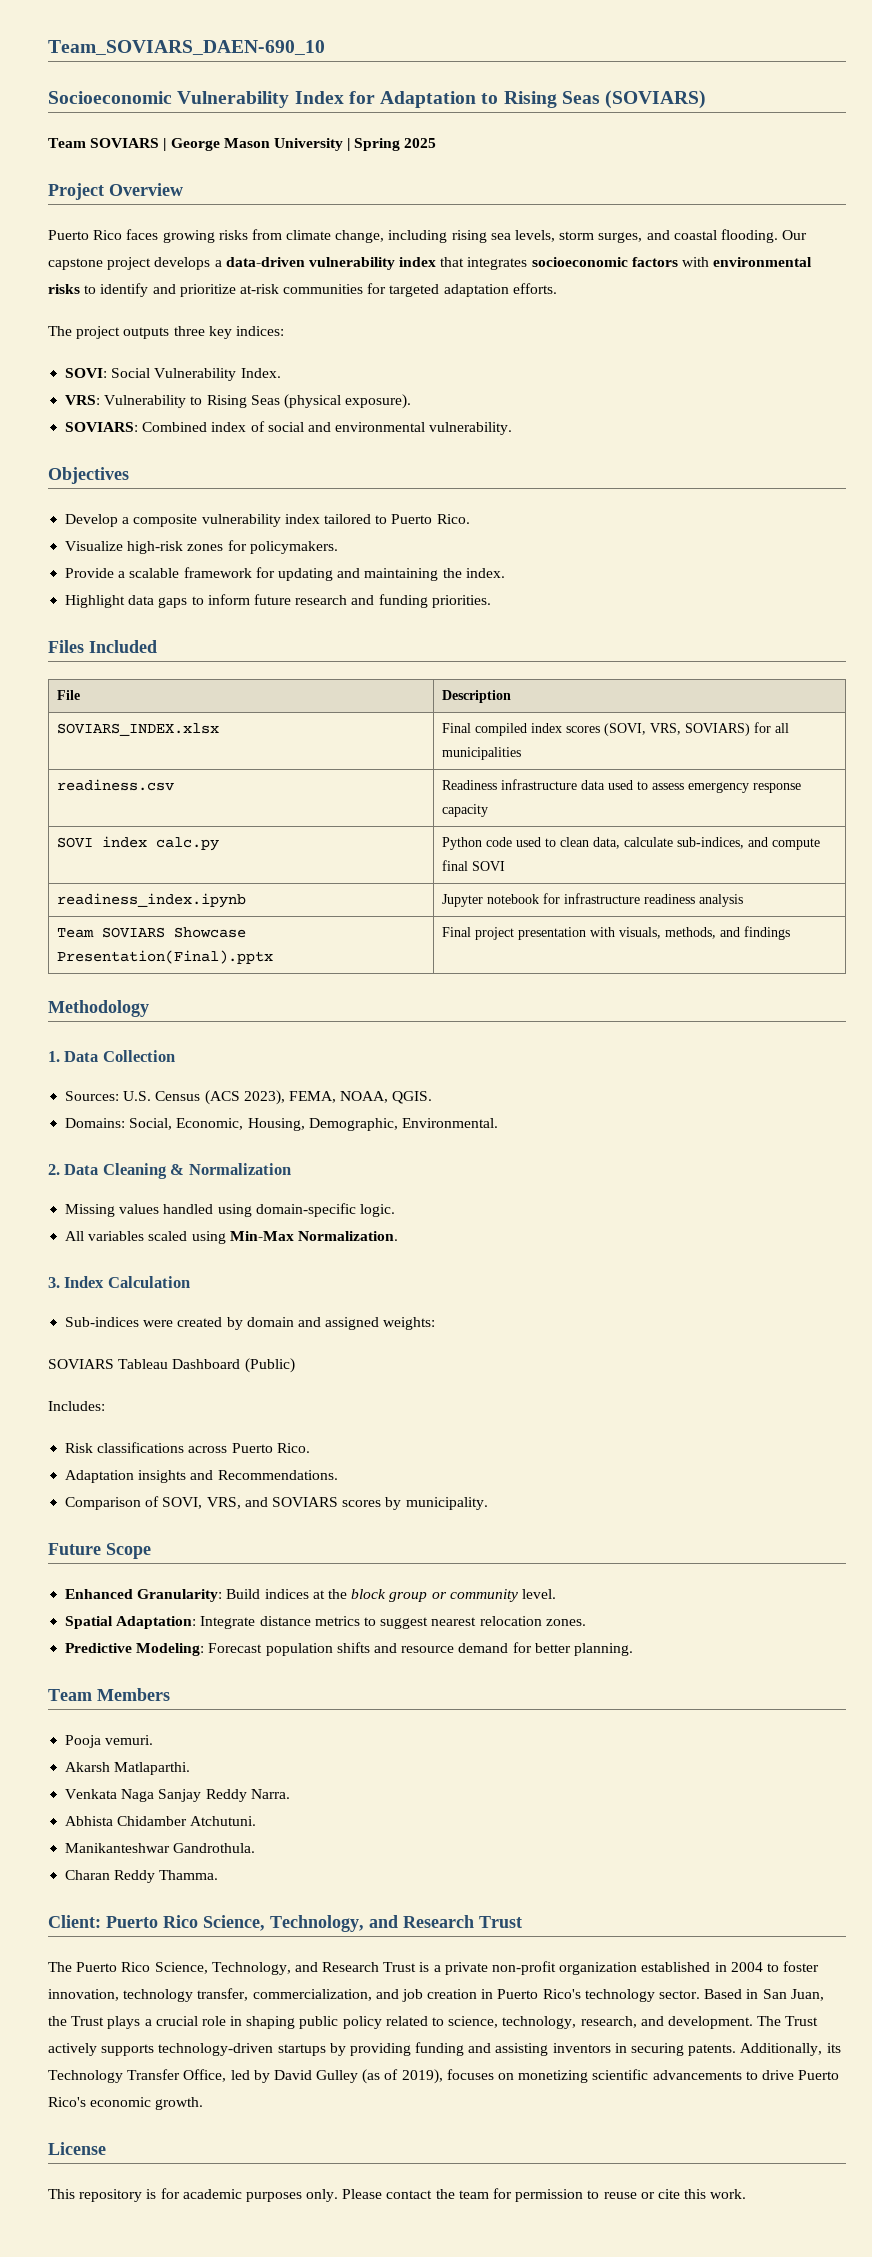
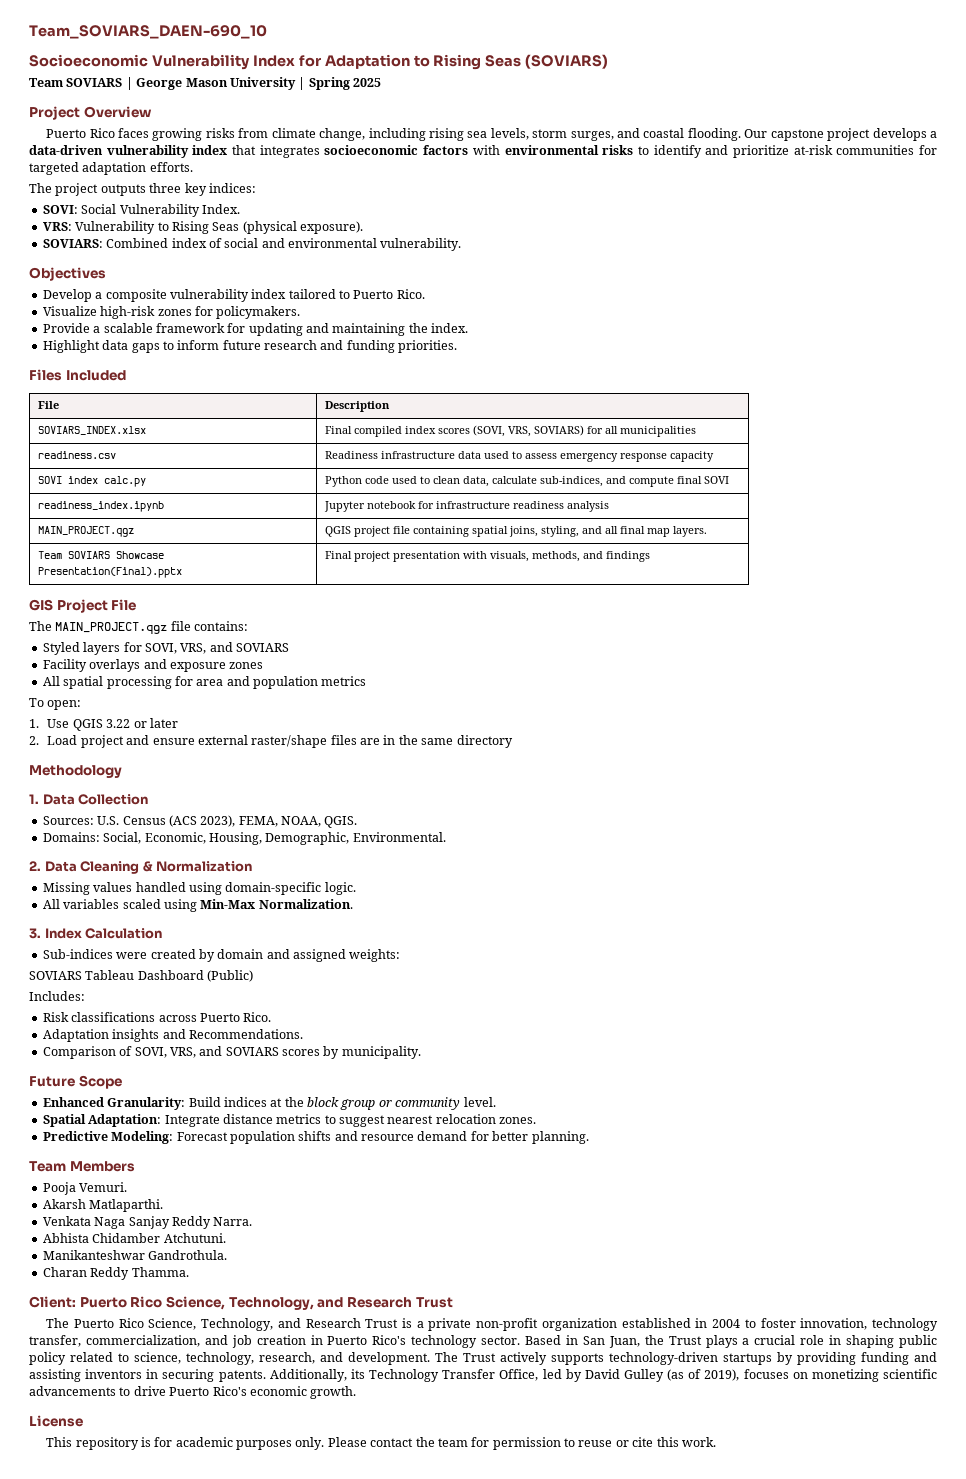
(744, 900) none -> [37,526,134,537] [324,526,707,537] // MAIN_PROJECT.qgz | QGIS project file containing spatial joins, styling, and all final map layers.
(791, 933) none -> [29,599,137,613] [29,621,249,634] [42,642,289,655] [42,659,264,672] [42,676,367,689] [29,698,82,710] [29,718,178,731] [29,735,513,748] // GIS Project File // The MAIN_PROJECT.qgz file contains: // Styled layers for SOVI, VRS, and SOVIARS // Facility overlays and exposure zones // All spatial processing for area and population metrics // To open: // 1. Use QGIS 3.22 or later // 2. Load project and ensure external raster/shape files are in the same directory
[105,1735,154,1745] vemuri. -> [79,1182,128,1192] Vemuri.

